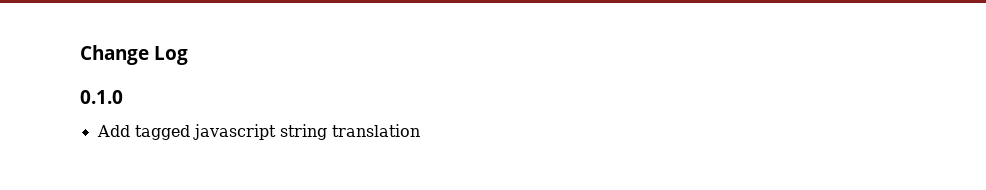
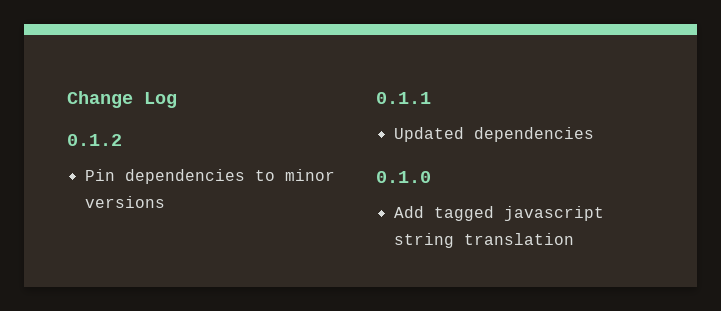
(189, 55) none -> [67,134,122,146] [84,169,335,184] [84,196,165,208] [376,92,431,104] [393,127,594,142] // 0.1.2 // Pin dependencies to minor versions // 0.1.1 // Updated dependencies

